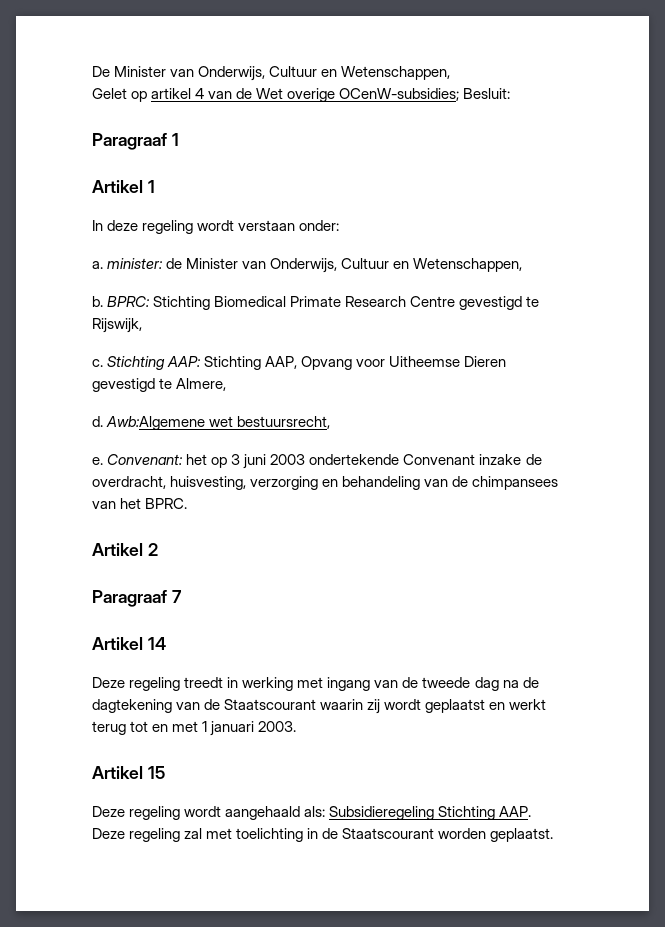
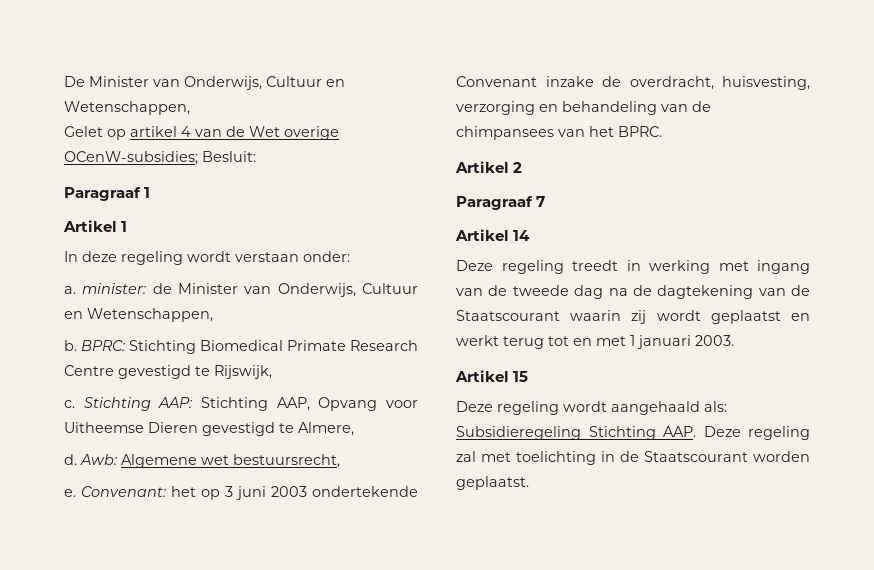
[106,416,206,430] Awb:Algemene -> [80,454,197,468] Awb: Algemene
(532, 811) // -> (696, 431) none

